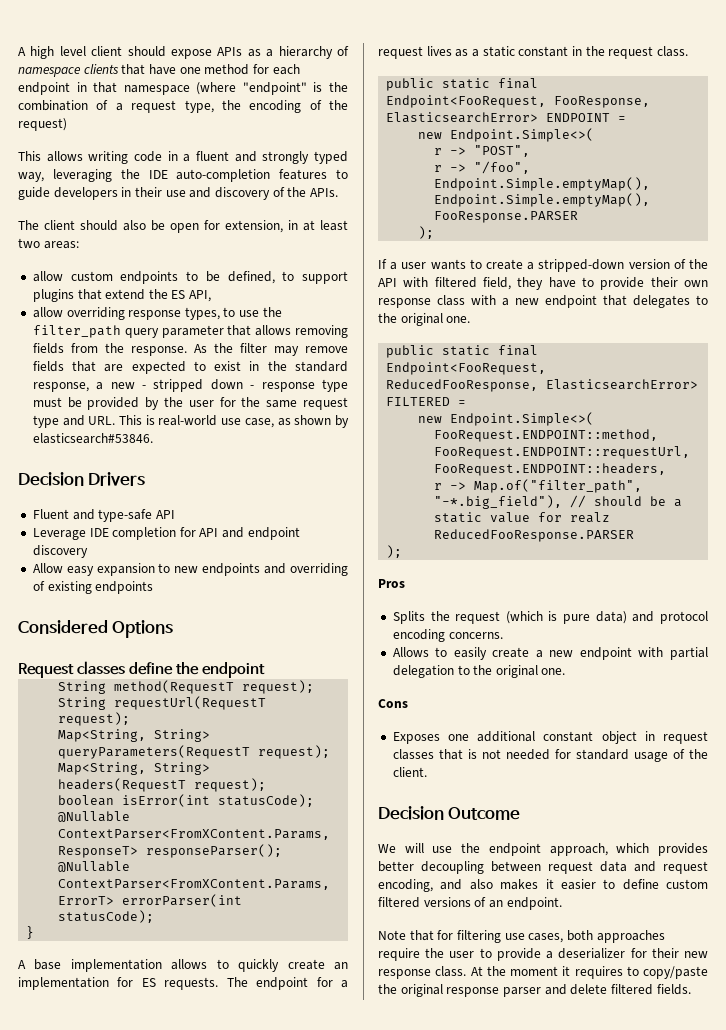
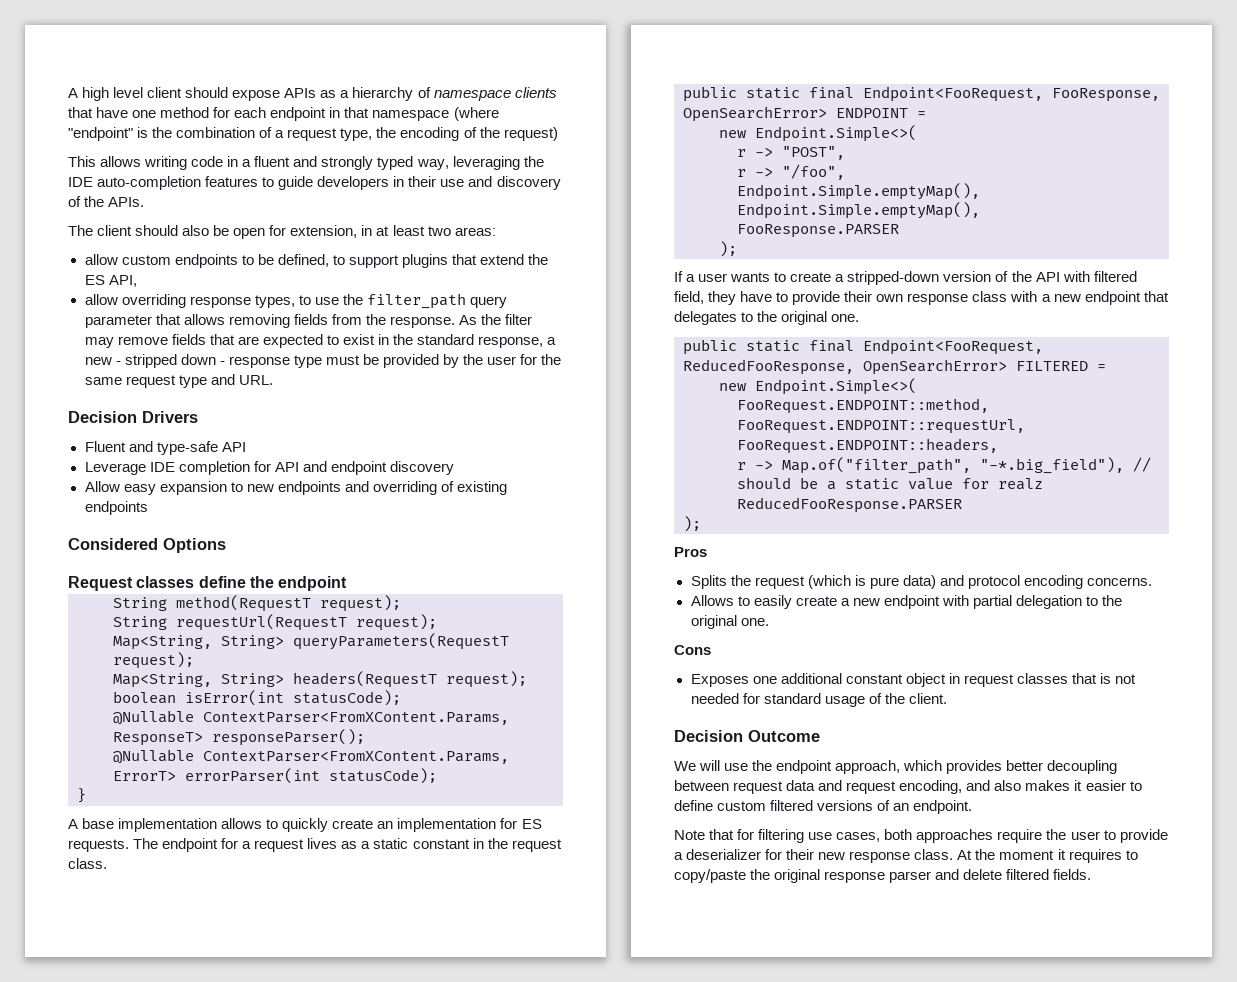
[118,415,349,428] [32,433,153,444] This is real-world use case, as shown by elasticsearch#53846. -> (273, 380) none
[386,112,539,123] ElasticsearchError> -> [683,106,827,122] OpenSearchError>
[546,379,699,390] ElasticsearchError> -> [863,359,1007,375] OpenSearchError>

